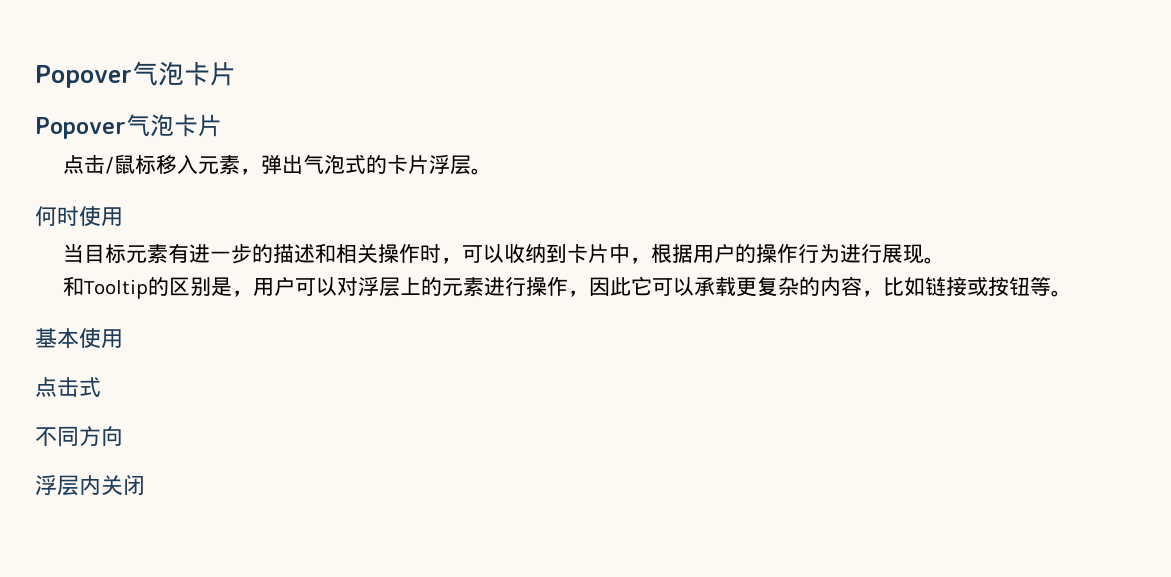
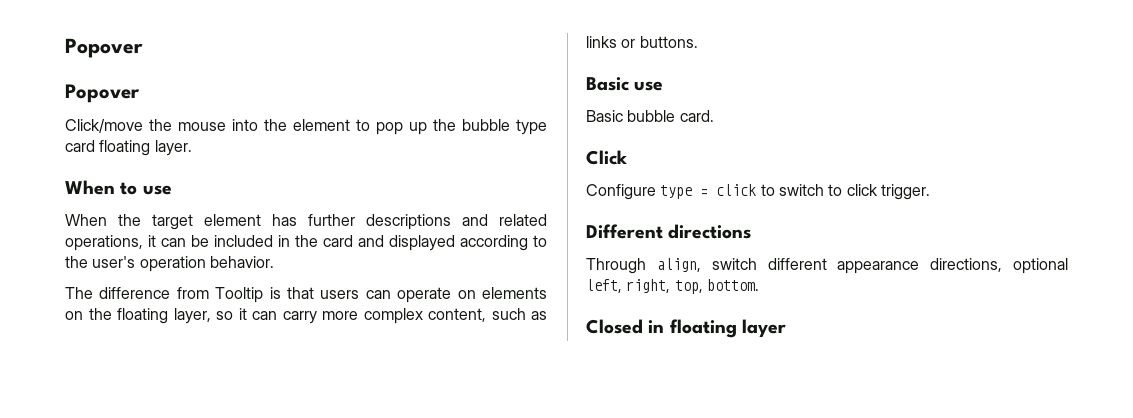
[35,61,236,88] [35,114,222,139] [63,154,493,175] [35,206,123,226] [63,243,946,264] [63,276,1073,299] [35,328,123,348] [35,377,101,397] [35,426,123,447] [35,474,145,496] Popover气泡卡片 // Popover气泡卡片 // 点击/鼠标移入元素，弹出气泡式的卡片浮层。 // 何时使用 // 当目标元素有进一步的描述和相关操作时，可以收纳到卡片中，根据用户的操作行为进行展现。 // 和Tooltip的区别是，用户可以对浮层上的元素进行操作，因此它可以承载更复杂的内容，比如链接或按钮等。 // 基本使用 // 点击式 // 不同方向 // 浮层内关闭 -> [65,38,143,58] [65,84,140,103] [65,119,547,135] [65,140,192,156] [65,180,172,195] [65,214,547,230] [65,235,547,251] [65,256,274,272] [65,287,547,303] [65,308,547,324] [586,36,698,48] [586,77,664,91] [586,110,714,122] [586,150,627,165] [586,184,930,200] [586,224,752,239] [586,258,1068,274] [586,279,759,294] [586,319,786,338] Popover // Popover // Click/move the mouse into the element to pop up the bubble type card floating layer. // When to use // When the target element has further descriptions and related operations, it can be included in the card and displayed according to the user's operation behavior. // The difference from Tooltip is that users can operate on elements on the floating layer, so it can carry more complex content, such as links or buttons. // Basic use // Basic bubble card. // Click // Configure type = click to switch to click trigger. // Different directions // Through align, switch different appearance directions, optional left, right, top, bottom. // Closed in floating layer

